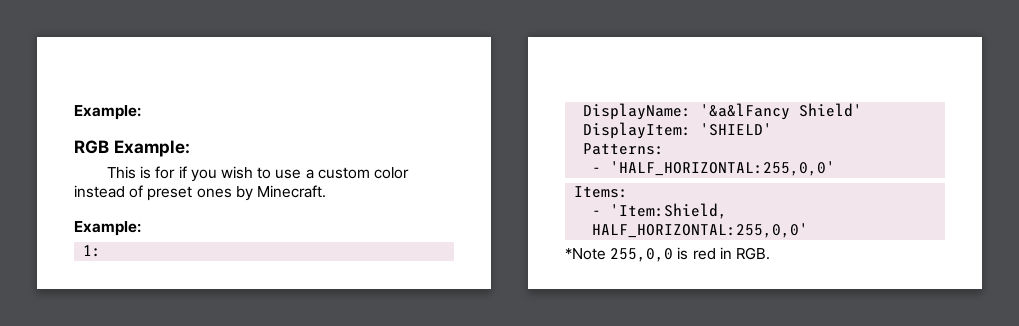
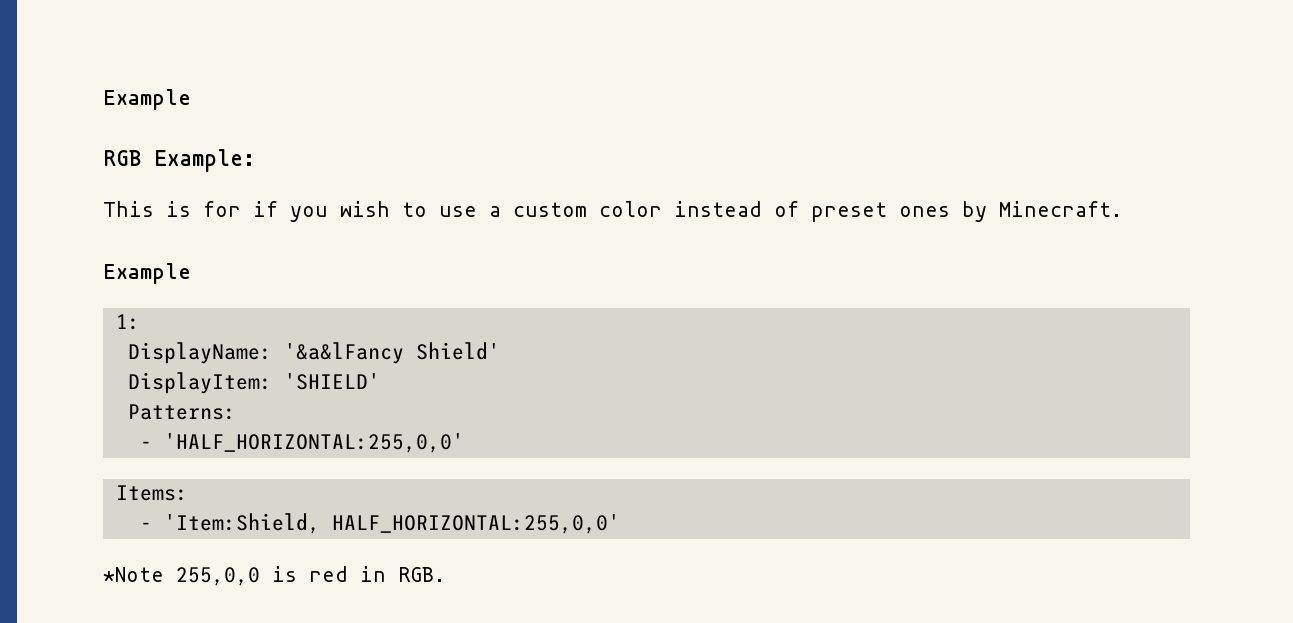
[74,105,141,120] Example: -> [103,89,191,110] Example
[74,221,141,236] Example: -> [103,263,191,284] Example

